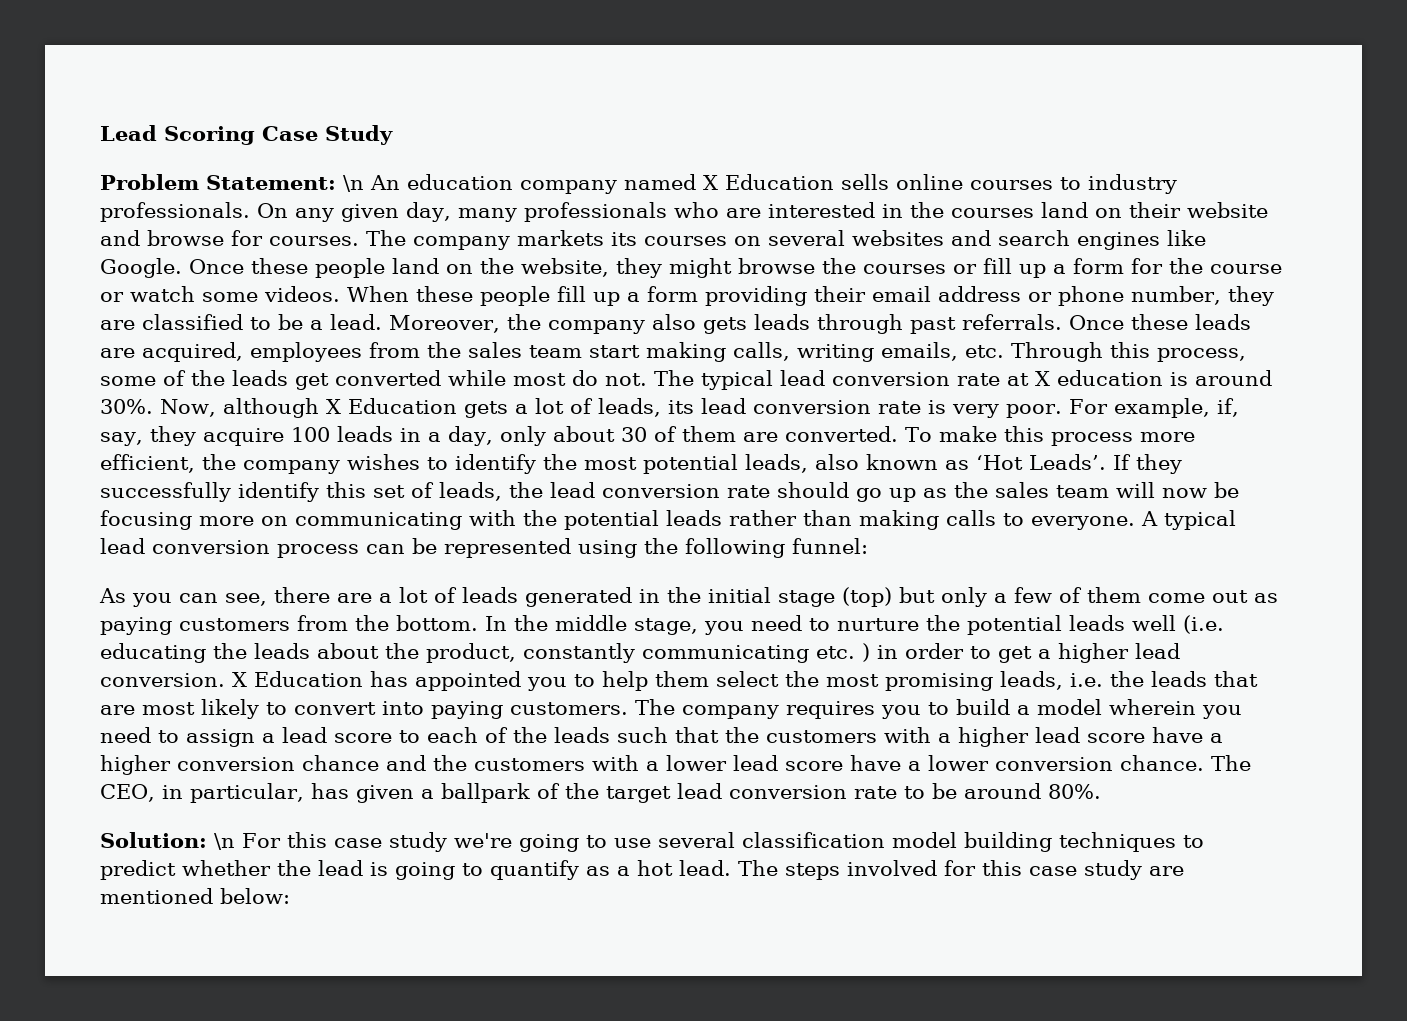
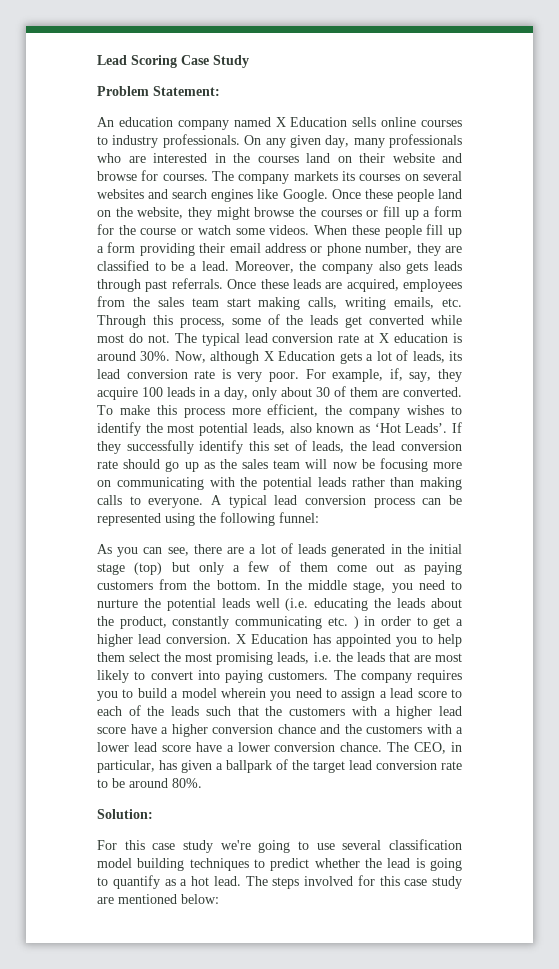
[343,175,364,192] \n -> (220, 91) //
[214,833,235,850] \n -> (153, 814) //

